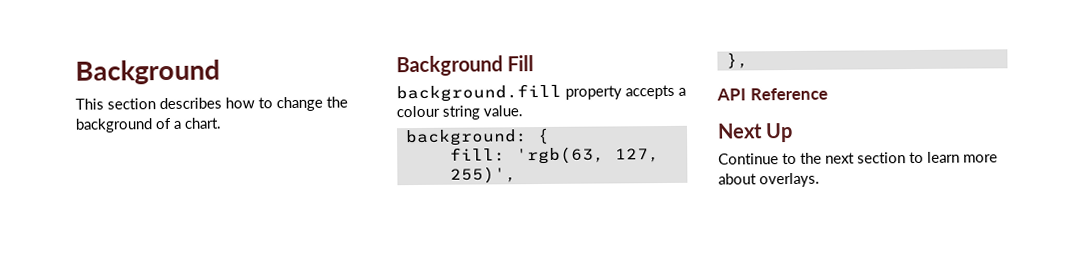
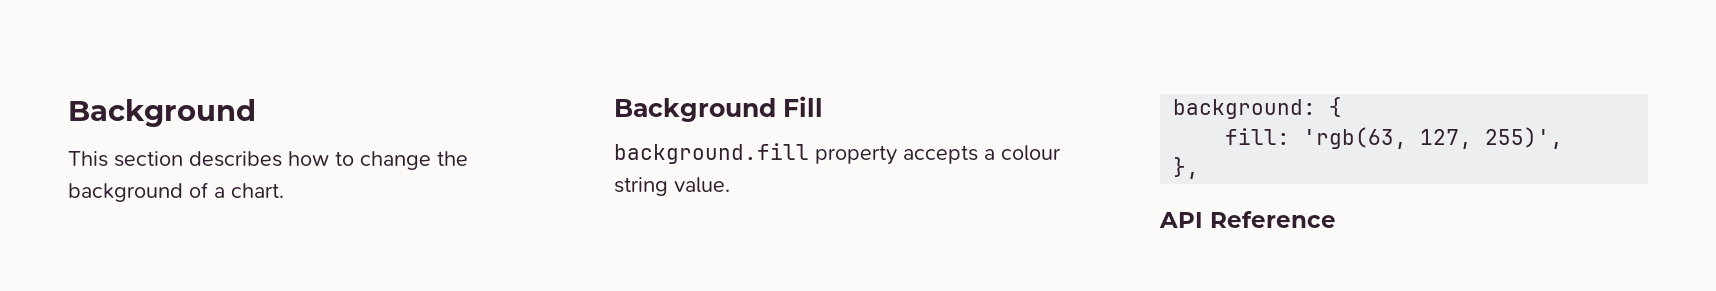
[717,122,794,143] [718,151,998,165] [718,172,820,188] // Next Up // Continue to the next section to learn more about overlays. -> (1336, 219) none

